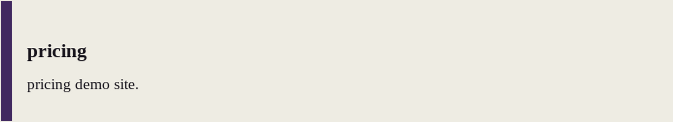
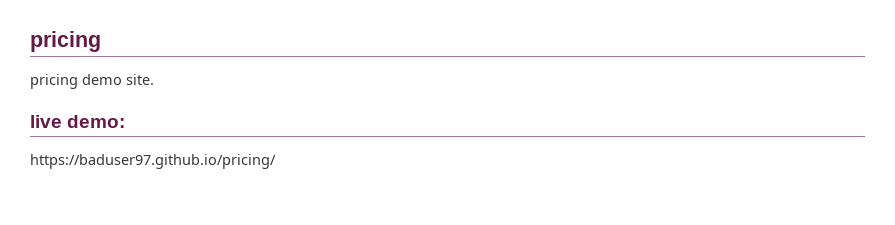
(141, 84) none -> [30,115,126,128] [30,154,276,169] // live demo: // https://baduser97.github.io/pricing/

